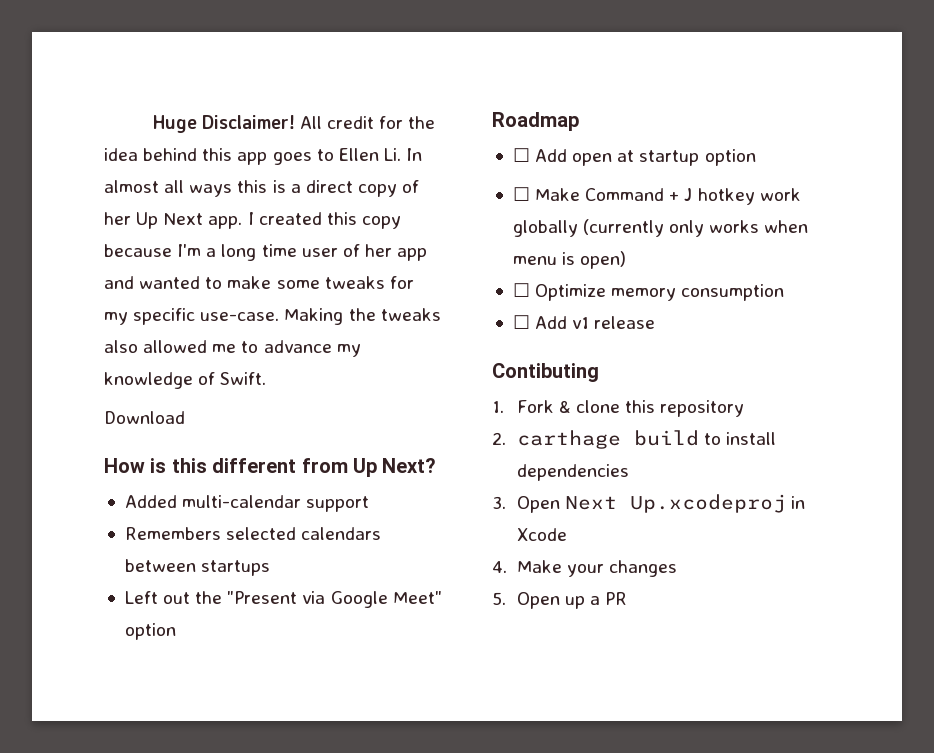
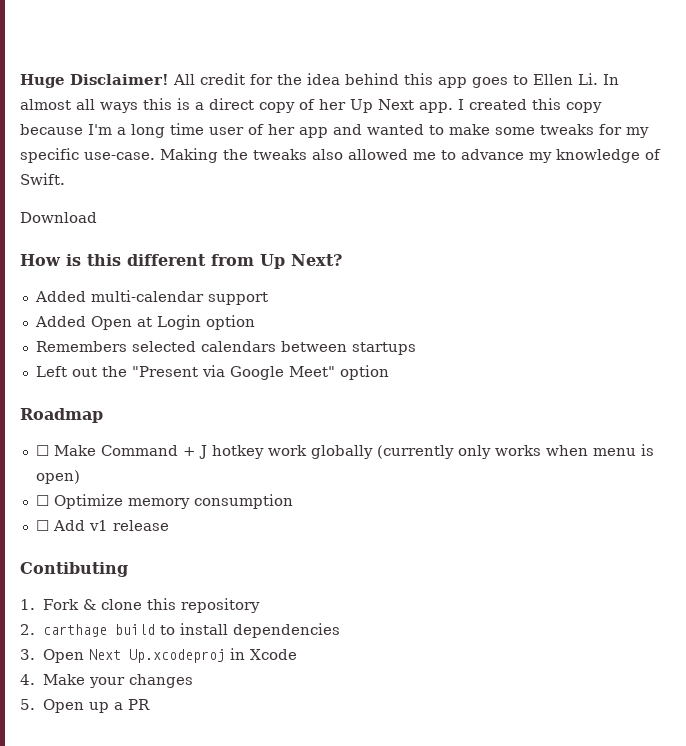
(370, 504) none -> [34,315,255,330] // Added Open at Login option
[512,148,756,166] // ☐ Add open at startup option -> (103, 415) none

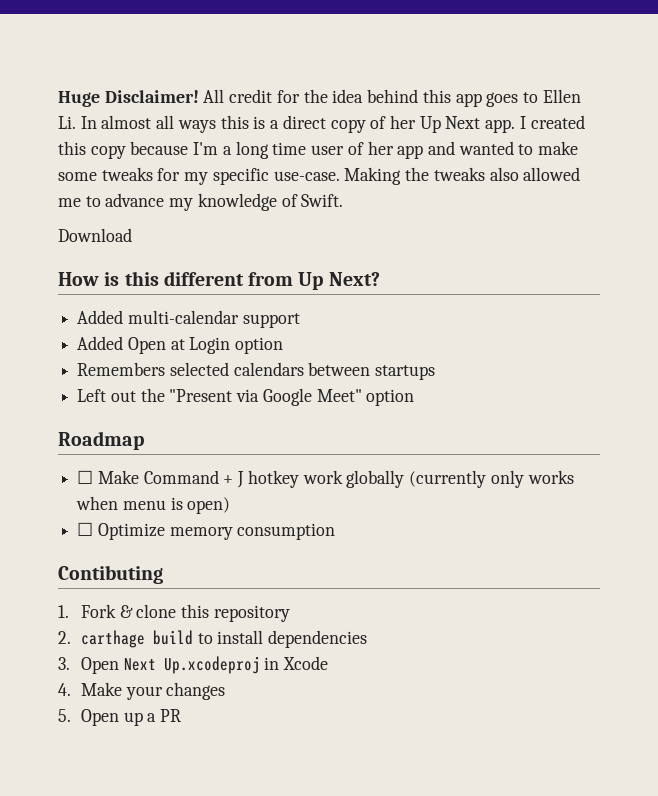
[35,520,169,531] // ☐ Add v1 release -> (336, 531) none

